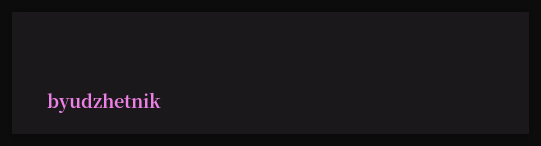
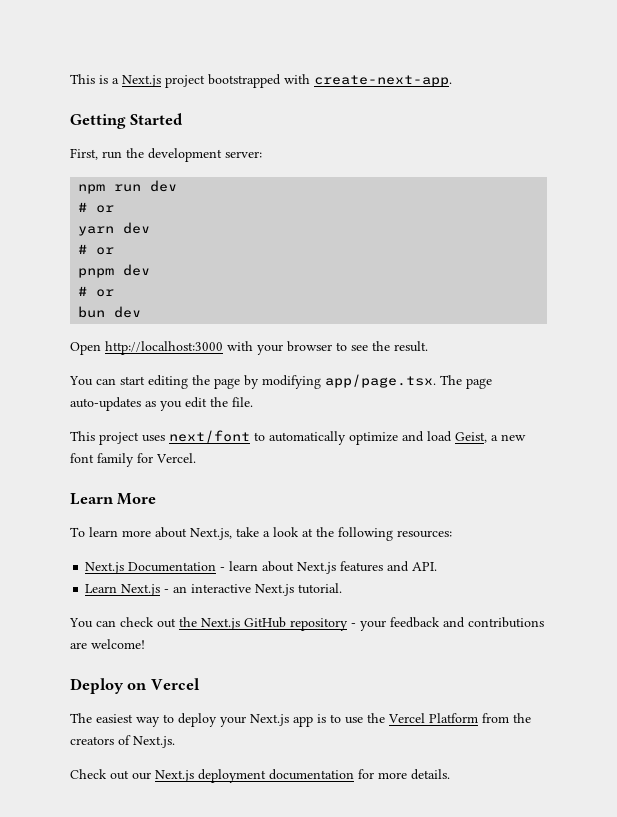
[47,92,161,113] byudzhetnik -> [70,74,452,88] [70,113,184,129] [70,148,262,162] [78,180,178,194] [78,202,115,213] [78,222,151,236] [78,244,115,255] [78,264,151,278] [78,286,115,297] [78,306,142,318] [70,341,428,355] [69,374,492,389] [70,397,253,411] [70,430,526,445] [70,453,196,467] [70,493,157,505] [70,527,452,541] [85,561,438,574] [85,583,343,596] [69,617,544,631] [70,639,145,649] [70,678,200,694] [70,713,531,727] [70,735,175,748] [70,769,450,783] This is a Next.js project bootstrapped with create-next-app. // Getting Started // First, run the development server: // npm run dev // # or // yarn dev // # or // pnpm dev // # or // bun dev // Open http://localhost:3000 with your browser to see the result. // You can start editing the page by modifying app/page.tsx. The page auto-updates as you edit the file. // This project uses next/font to automatically optimize and load Geist, a new font family for Vercel. // Learn More // To learn more about Next.js, take a look at the following resources: // Next.js Documentation - learn about Next.js features and API. // Learn Next.js - an interactive Next.js tutorial. // You can check out the Next.js GitHub repository - your feedback and contributions are welcome! // Deploy on Vercel // The easiest way to deploy your Next.js app is to use the Vercel Platform from the creators of Next.js. // Check out our Next.js deployment documentation for more details.

